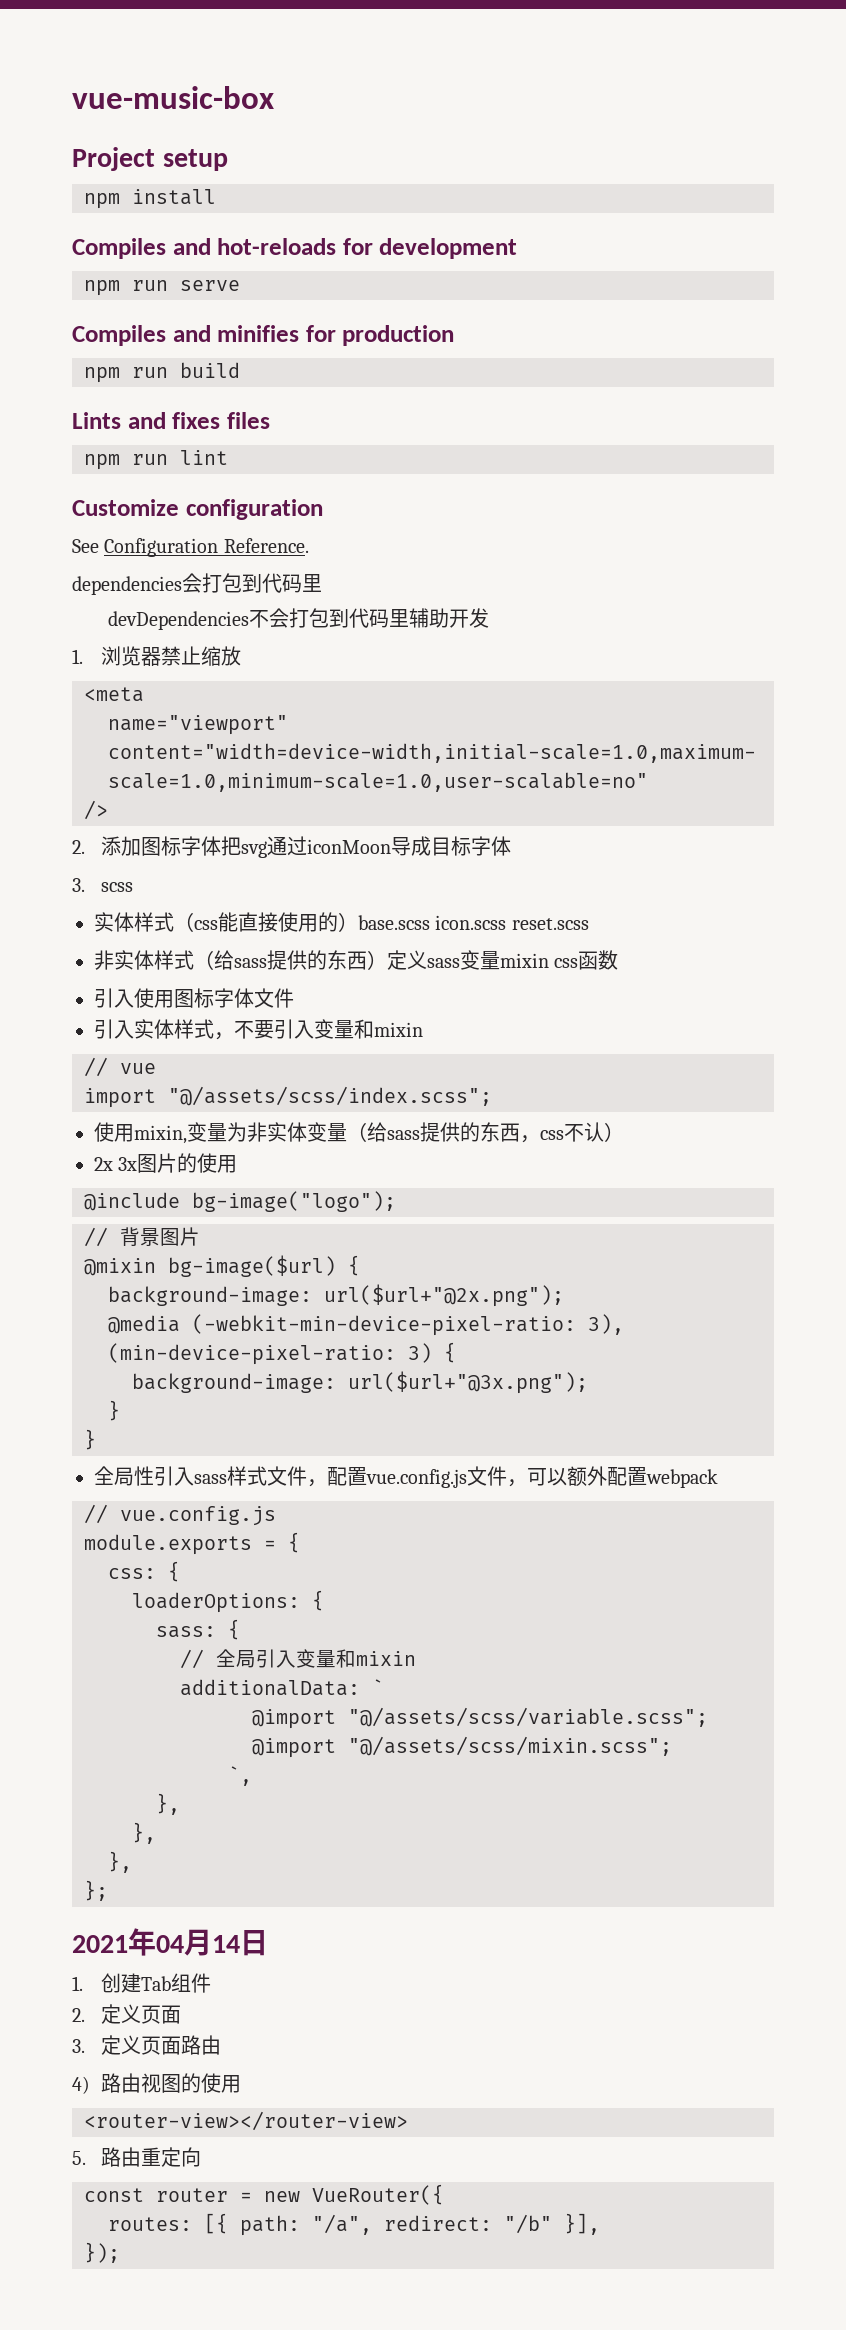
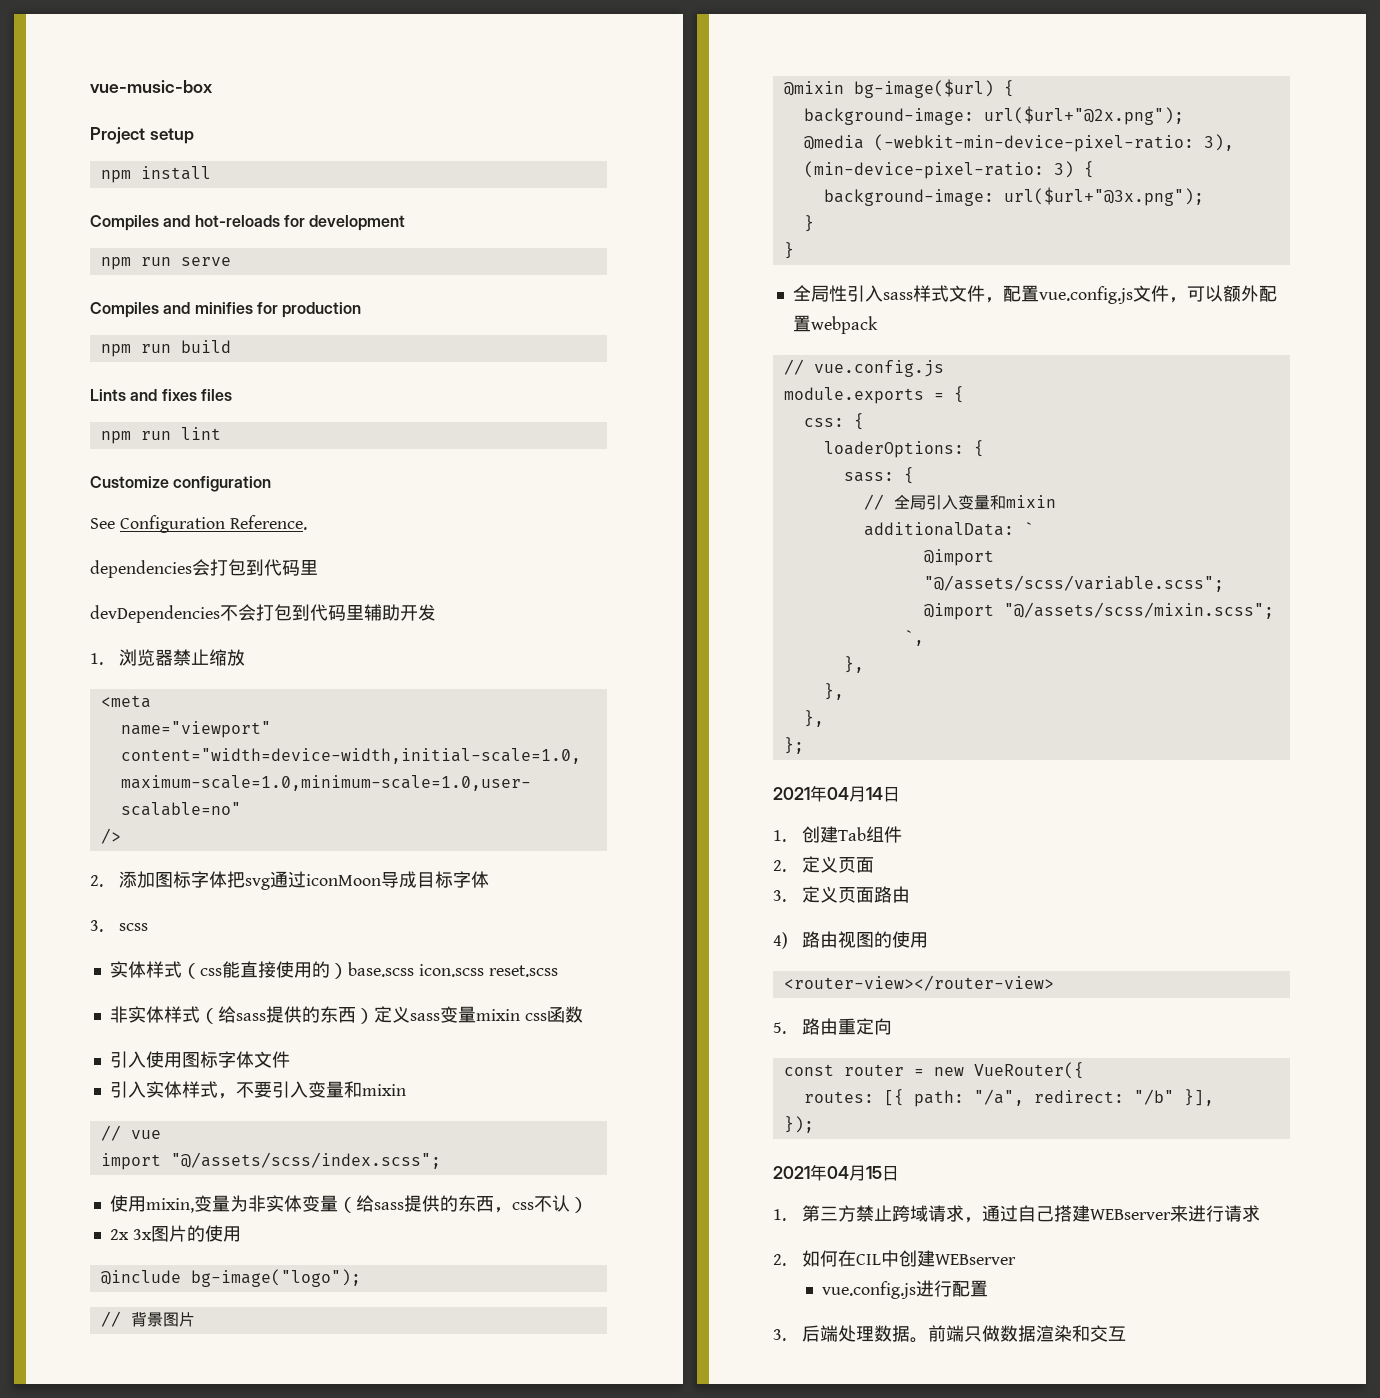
(120, 2252) none -> [773,1164,899,1181] [773,1205,1261,1223] [773,1250,1017,1267] [822,1280,989,1299] [773,1325,1127,1343] // 2021年04月15日 // 1.第三方禁止跨域请求，通过自己搭建WEBserver来进行请求 // 2.如何在CIL中创建WEBserver // vue.config.js进行配置 // 3.后端处理数据。前端只做数据渲染和交互

